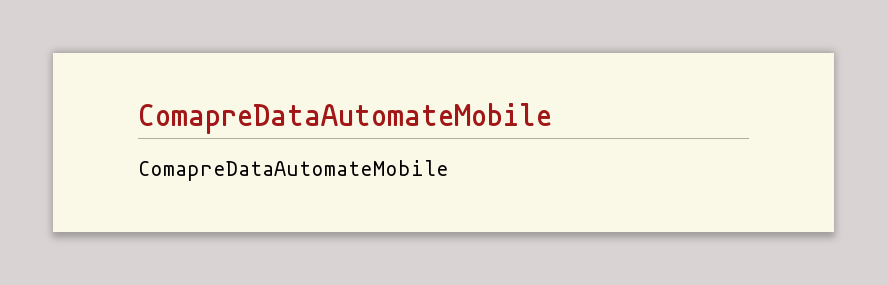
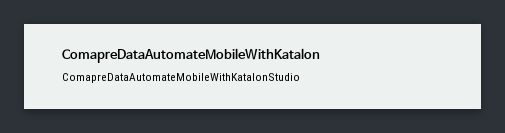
[138,103,552,134] [138,160,449,181] ComapreDataAutomateMobile // ComapreDataAutomateMobile -> [62,48,320,63] [62,73,300,83] ComapreDataAutomateMobileWithKatalon // ComapreDataAutomateMobileWithKatalonStudio

